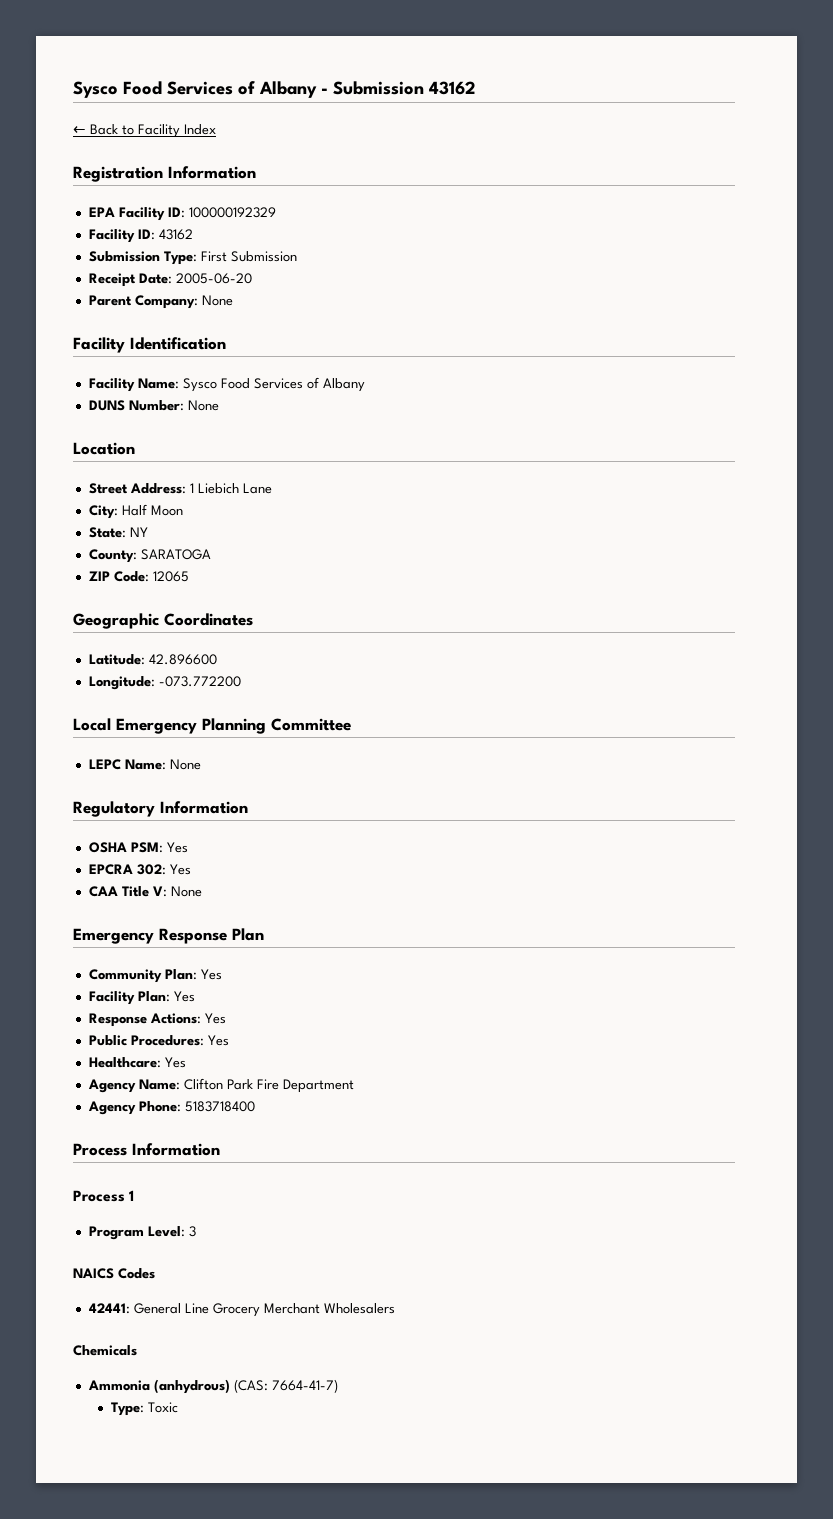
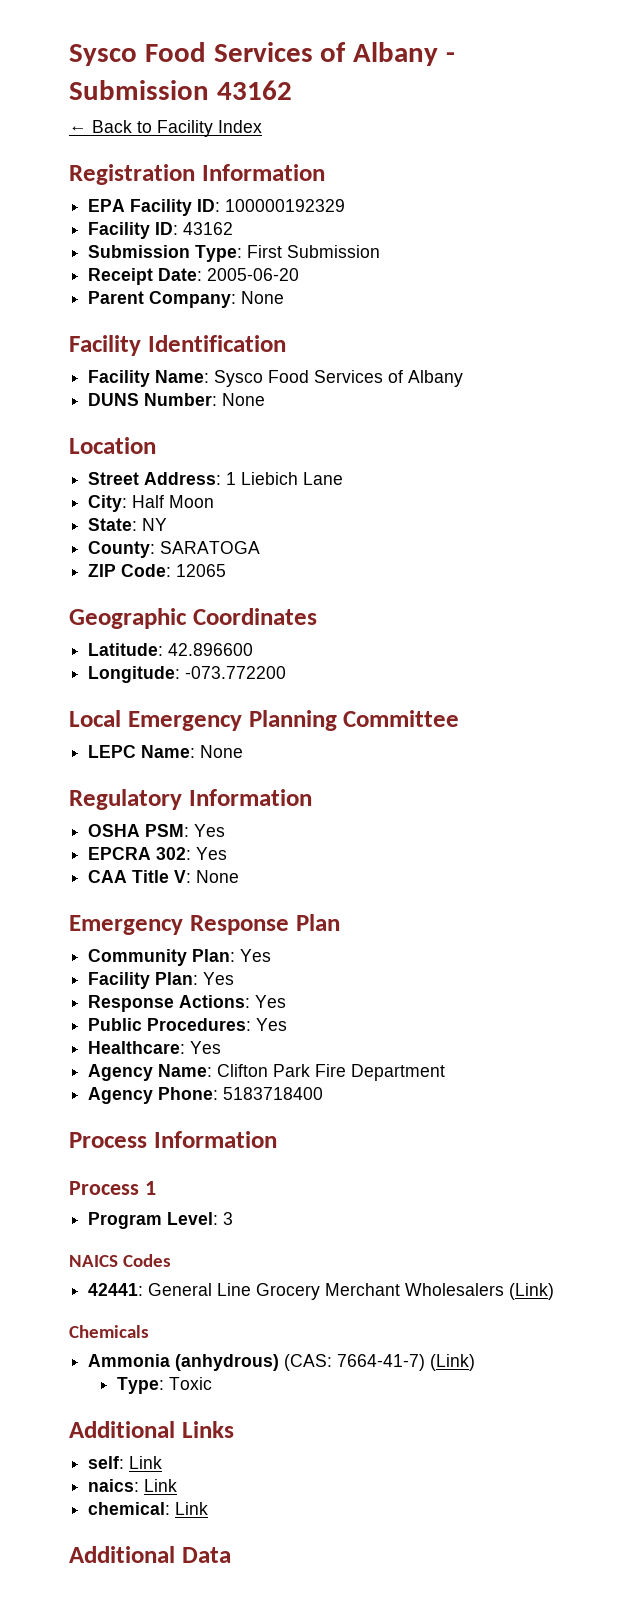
(395, 1308) none -> [509,1283,555,1300] (Link)
(338, 1386) none -> [430,1354,476,1371] (Link)
(178, 1407) none -> [69,1421,234,1438] [88,1456,163,1469] [88,1479,178,1492] [88,1502,209,1515] [69,1546,231,1563] // Additional Links // self: Link // naics: Link // chemical: Link // Additional Data

